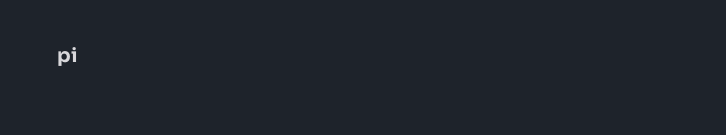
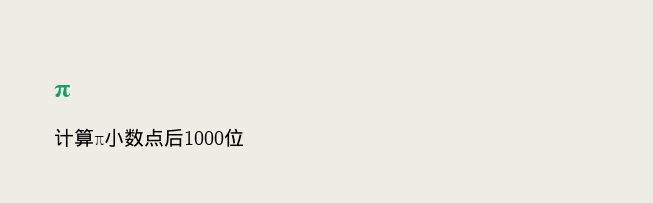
[57,47,78,66] pi -> [54,85,71,97] [54,128,244,147] π // 计算π小数点后1000位

